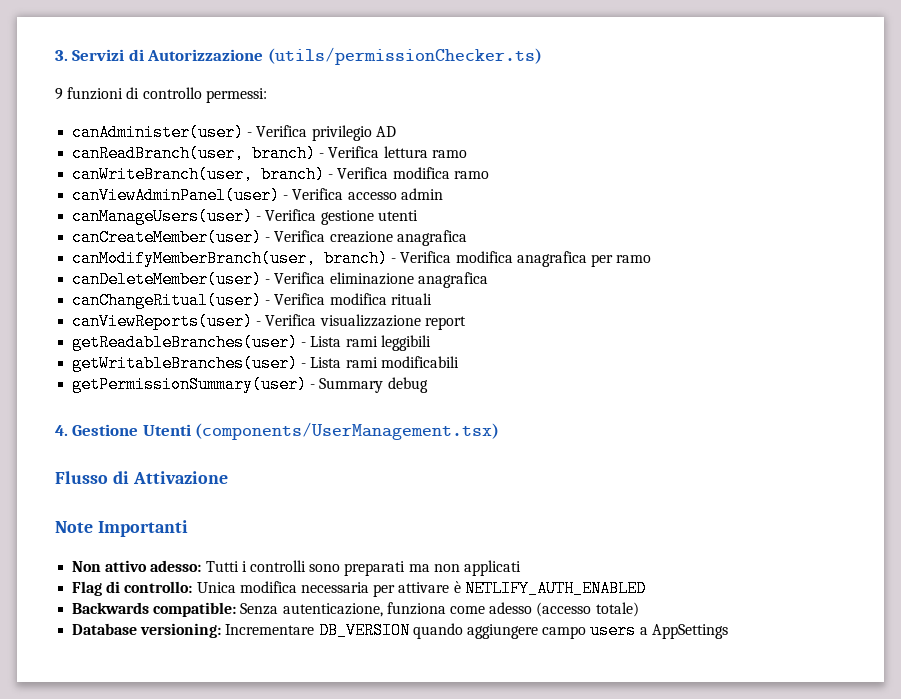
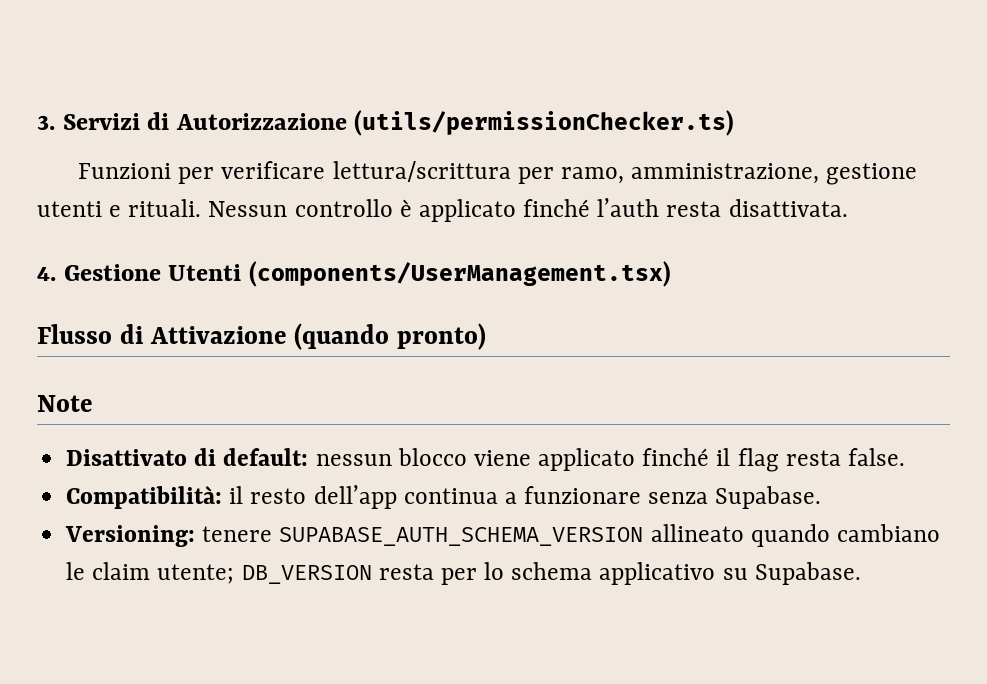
[55,87,267,103] [72,124,396,141] [72,145,467,162] [72,166,489,183] [72,187,443,204] [72,208,418,225] [72,229,467,246] [72,250,652,267] [72,271,488,288] [72,292,432,309] [72,313,466,330] [72,334,431,351] [72,355,459,372] [72,376,428,393] 9 funzioni di controllo permessi: // canAdminister(user) - Verifica privilegio AD // canReadBranch(user, branch) - Verifica lettura ramo // canWriteBranch(user, branch) - Verifica modifica ramo // canViewAdminPanel(user) - Verifica accesso admin // canManageUsers(user) - Verifica gestione utenti // canCreateMember(user) - Verifica creazione anagrafica // canModifyMemberBranch(user, branch) - Verifica modifica anagrafica per ramo // canDeleteMember(user) - Verifica eliminazione anagrafica // canChangeRitual(user) - Verifica modifica rituali // canViewReports(user) - Verifica visualizzazione report // getReadableBranches(user) - Lista rami leggibili // getWritableBranches(user) - Lista rami modificabili // getPermissionSummary(user) - Summary debug -> [78,161,918,185] [37,198,848,222] Funzioni per verificare lettura/scrittura per ramo, amministrazione, gestione utenti e rituali. Nessun controllo è applicato finché l’auth resta disattivata.
(228, 477) none -> [294,323,487,350] (quando pronto)
[97,520,188,537] [72,560,521,576] [72,580,646,597] [72,602,639,617] [72,622,728,639] Importanti // Non attivo adesso: Tutti i controlli sono preparati ma non applicati // Flag di controllo: Unica modifica necessaria per attivare è NETLIFY_AUTH_ENABLED // Backwards compatible: Senza autenticazione, funziona come adesso (accesso totale) // Database versioning: Incrementare DB_VERSION quando aggiungere campo users a AppSettings -> [66,448,905,472] [66,485,822,509] [65,524,940,547] [66,562,861,585] // Disattivato di default: nessun blocco viene applicato finché il flag resta false. // Compatibilità: il resto dell’app continua a funzionare senza Supabase. // Versioning: tenere SUPABASE_AUTH_SCHEMA_VERSION allineato quando cambiano le claim utente; DB_VERSION resta per lo schema applicativo su Supabase.

